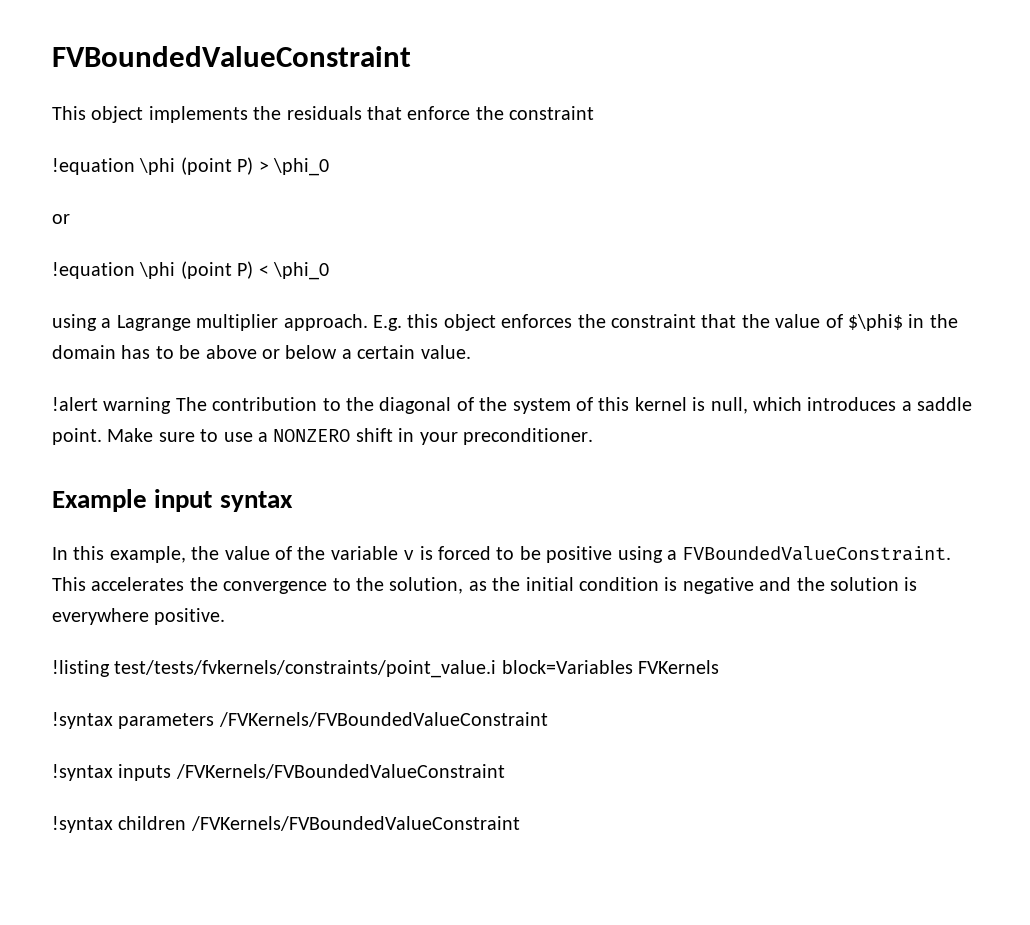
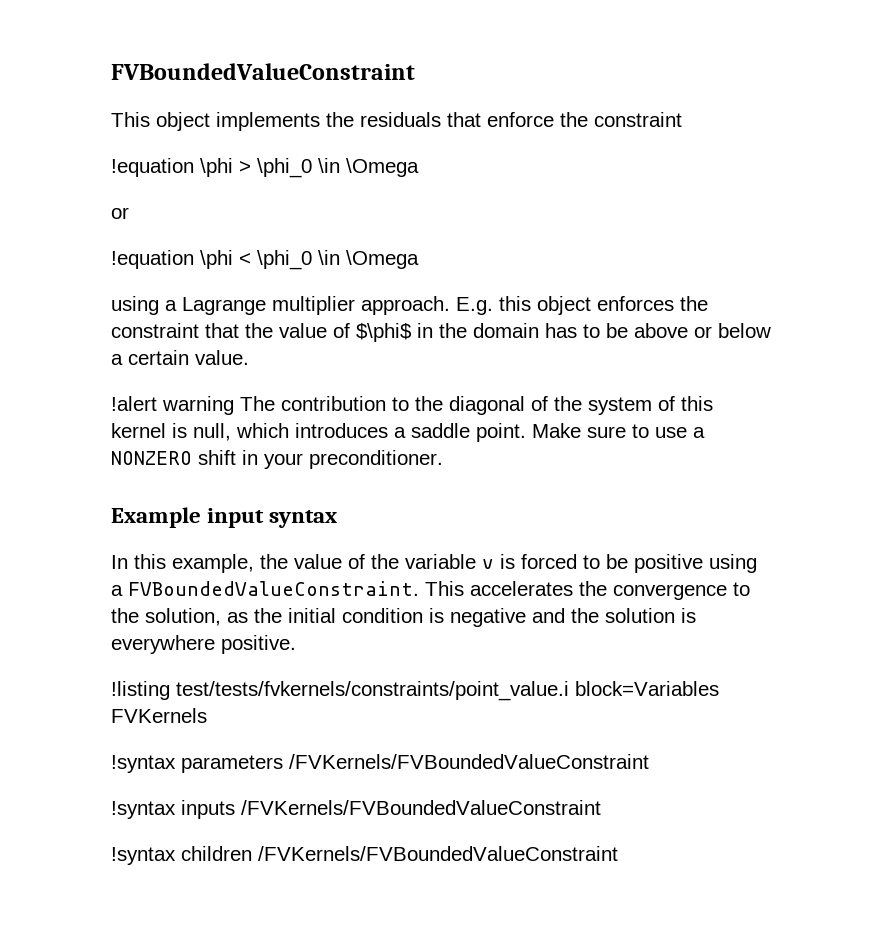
[180,157,254,175] (point P) -> (233, 167) none
(329, 167) none -> [318,158,419,177] \in \Omega
[180,261,254,279] (point P) -> (233, 259) none
(329, 271) none -> [318,250,419,269] \in \Omega

